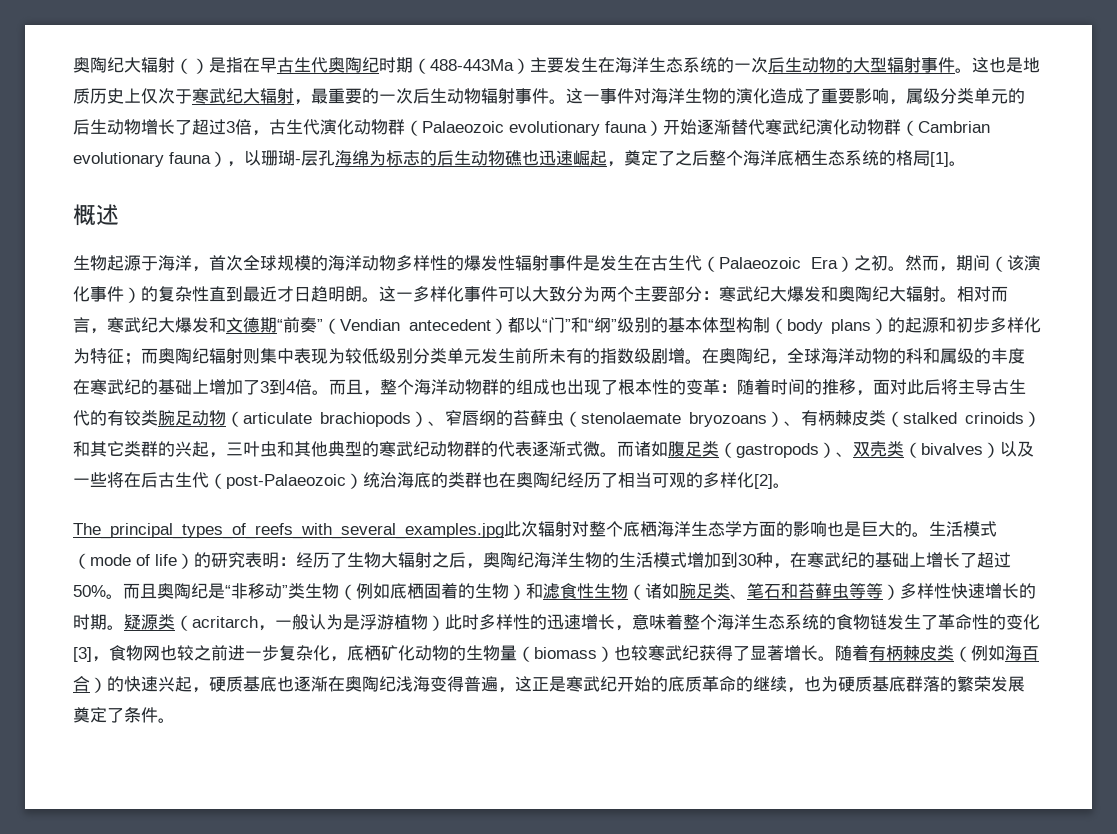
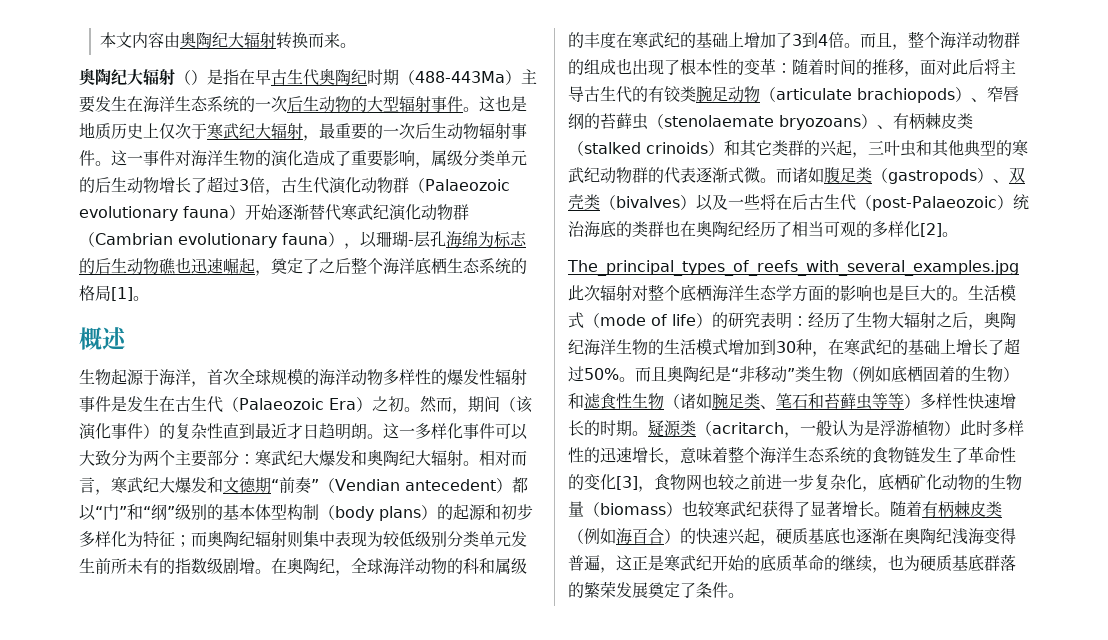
(73, 65) none -> [99,32,356,49] 本文内容由奥陶纪大辐射转换而来。 //

